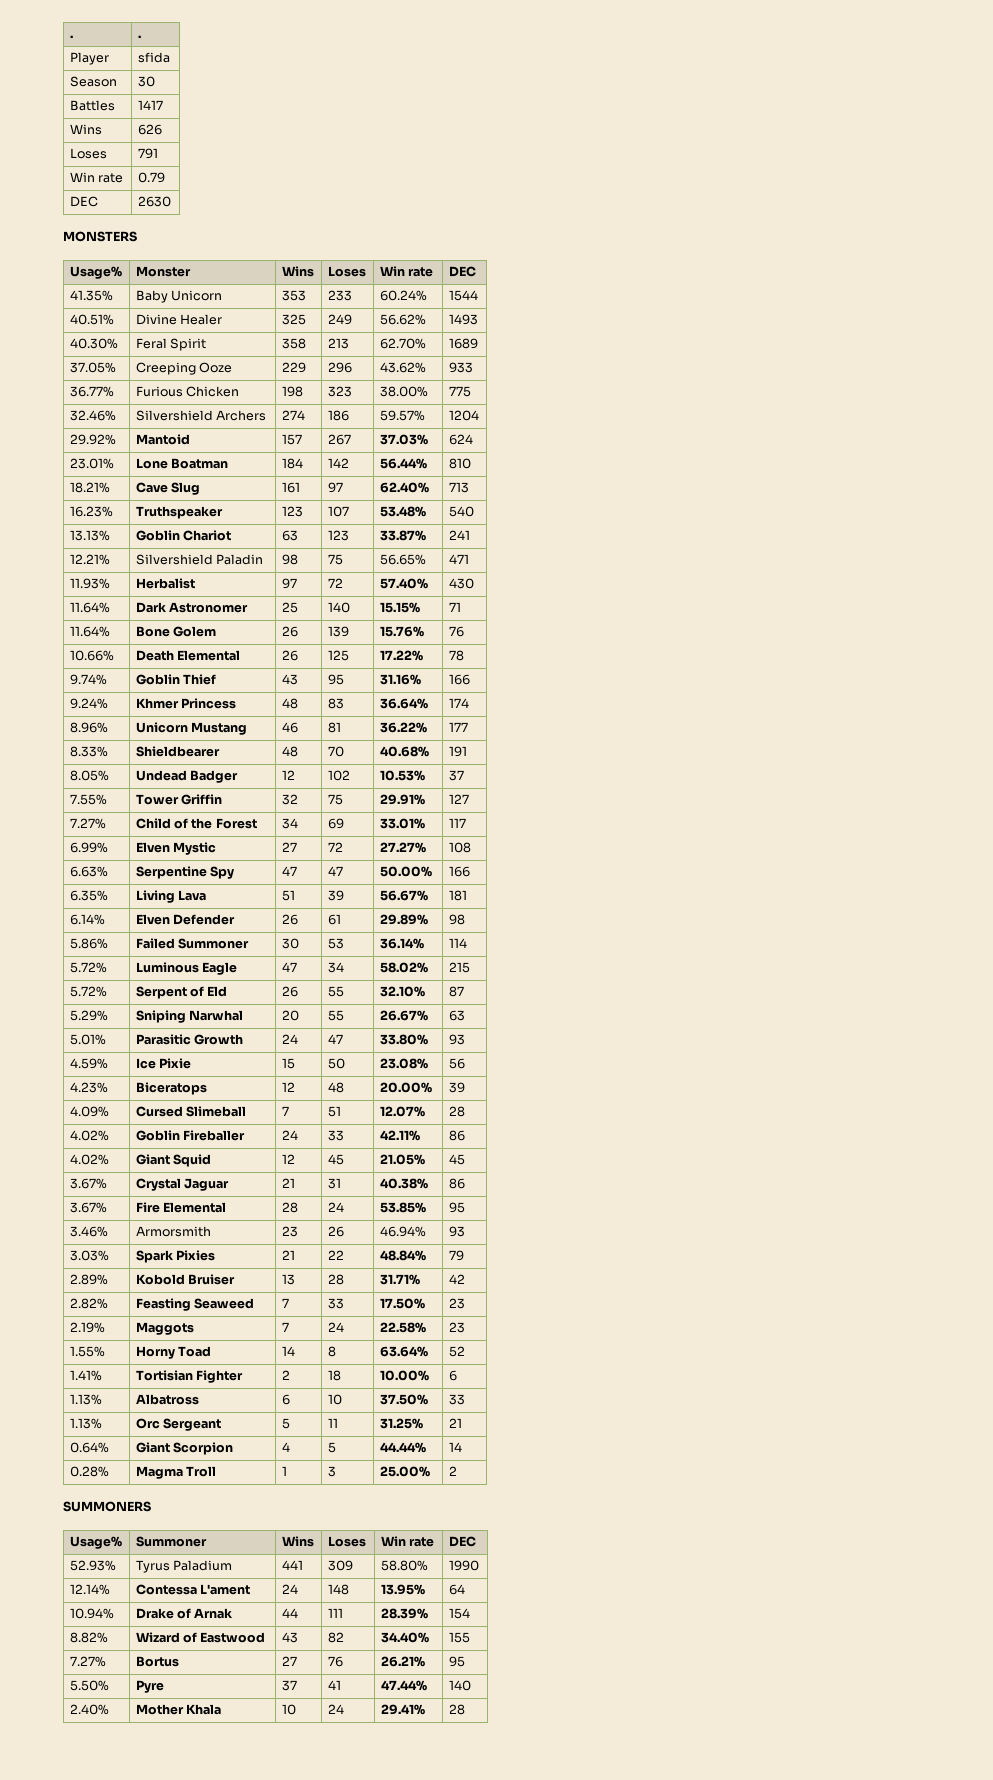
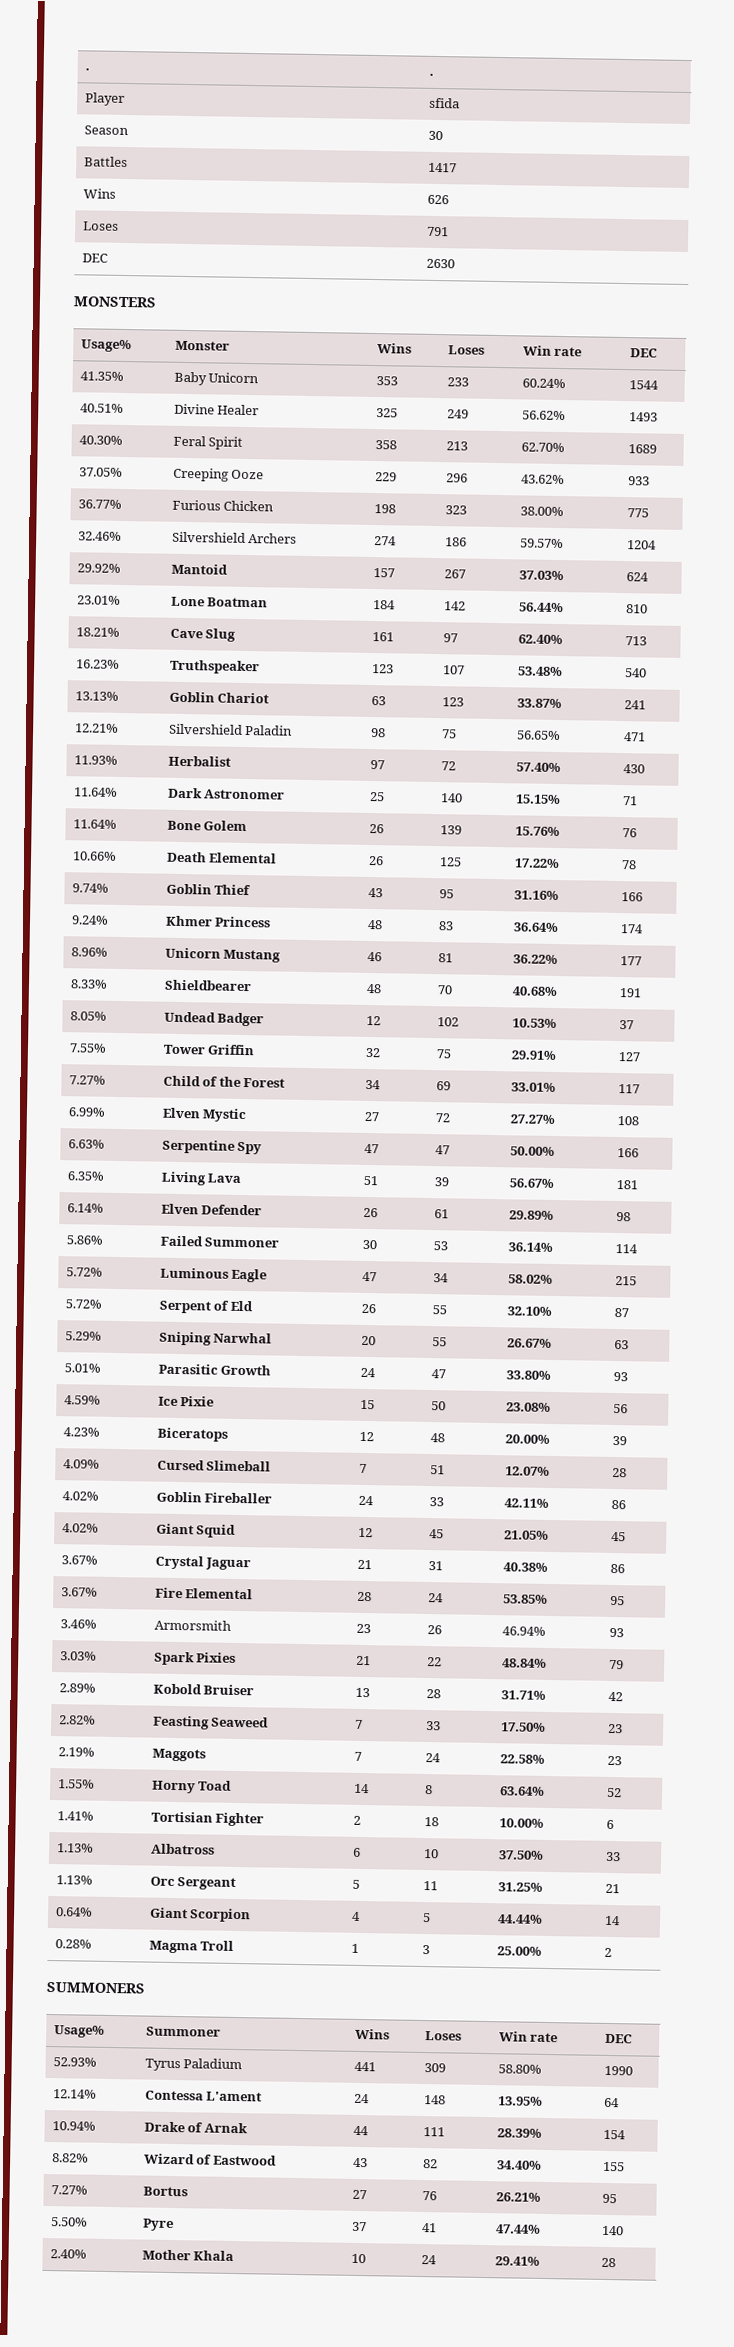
[69,172,124,183] [137,172,165,183] // Win rate | 0.79 -> (449, 231) none

